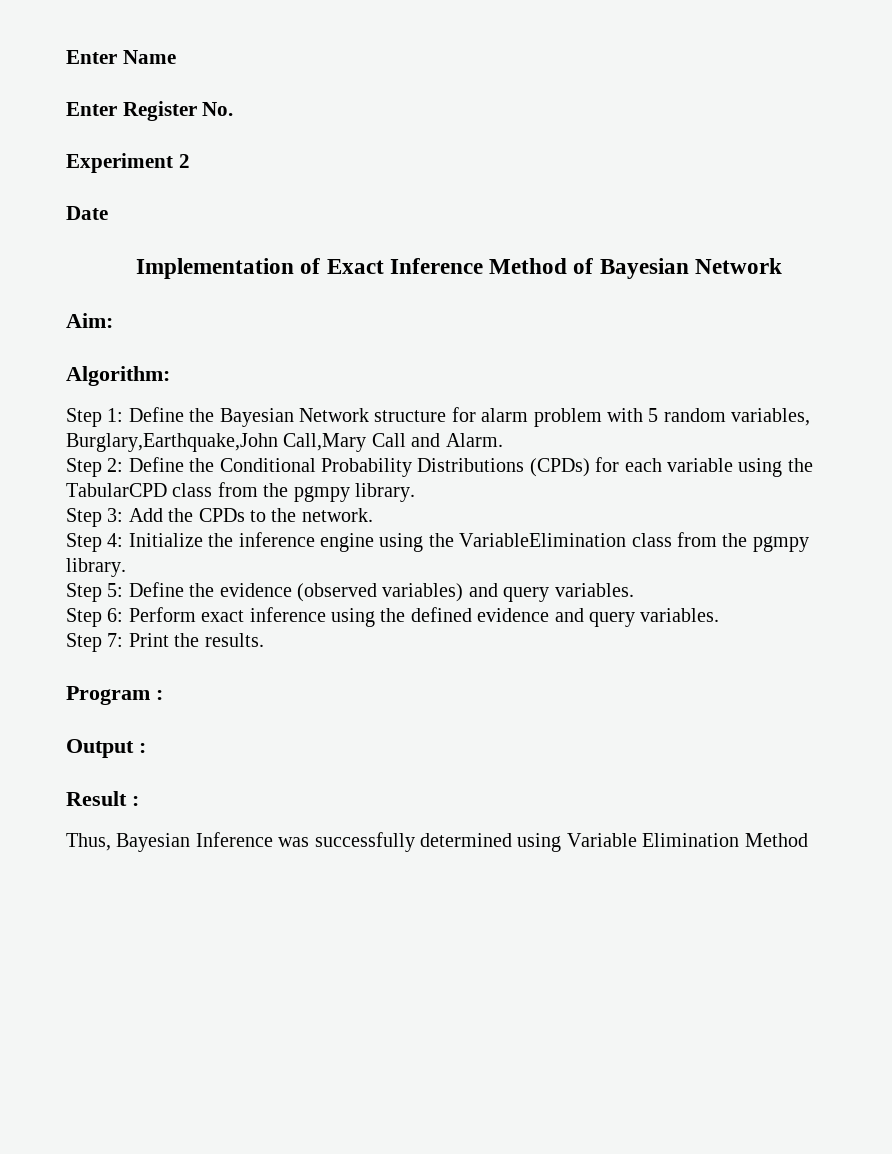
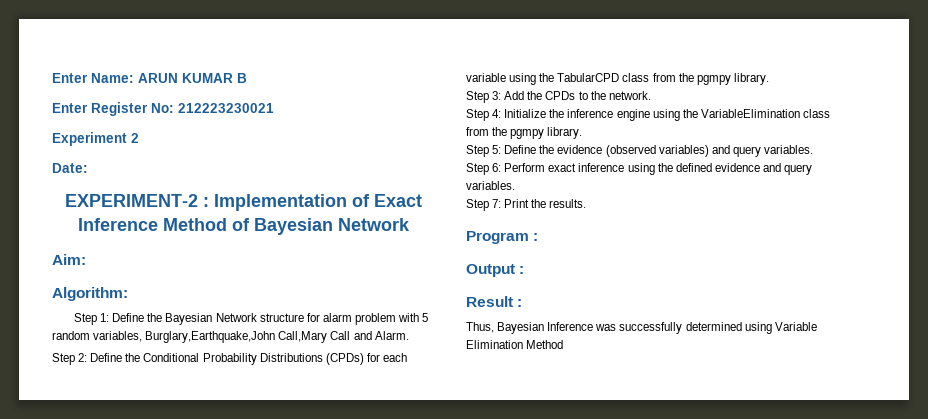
[66,50,176,64] Enter Name -> [52,73,247,83] Enter Name: ARUN KUMAR B
[202,102,234,116] No. -> [151,103,274,113] No: 212223230021
[66,206,108,220] Date // -> [52,163,88,173] [65,194,209,207] Date: // EXPERIMENT-2 :

